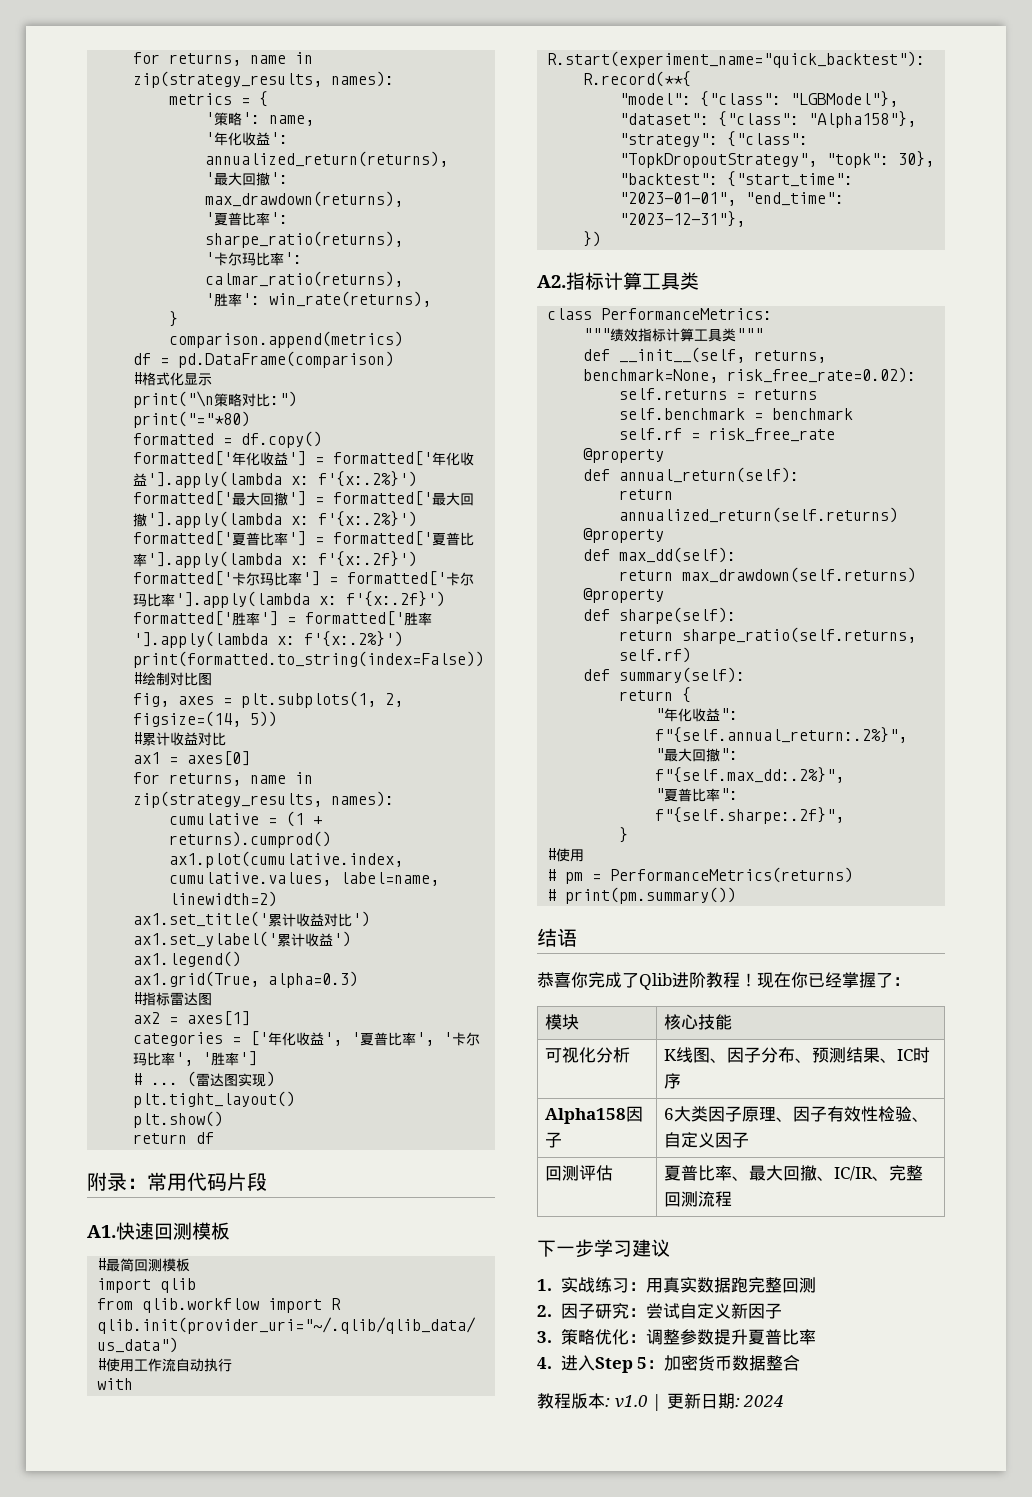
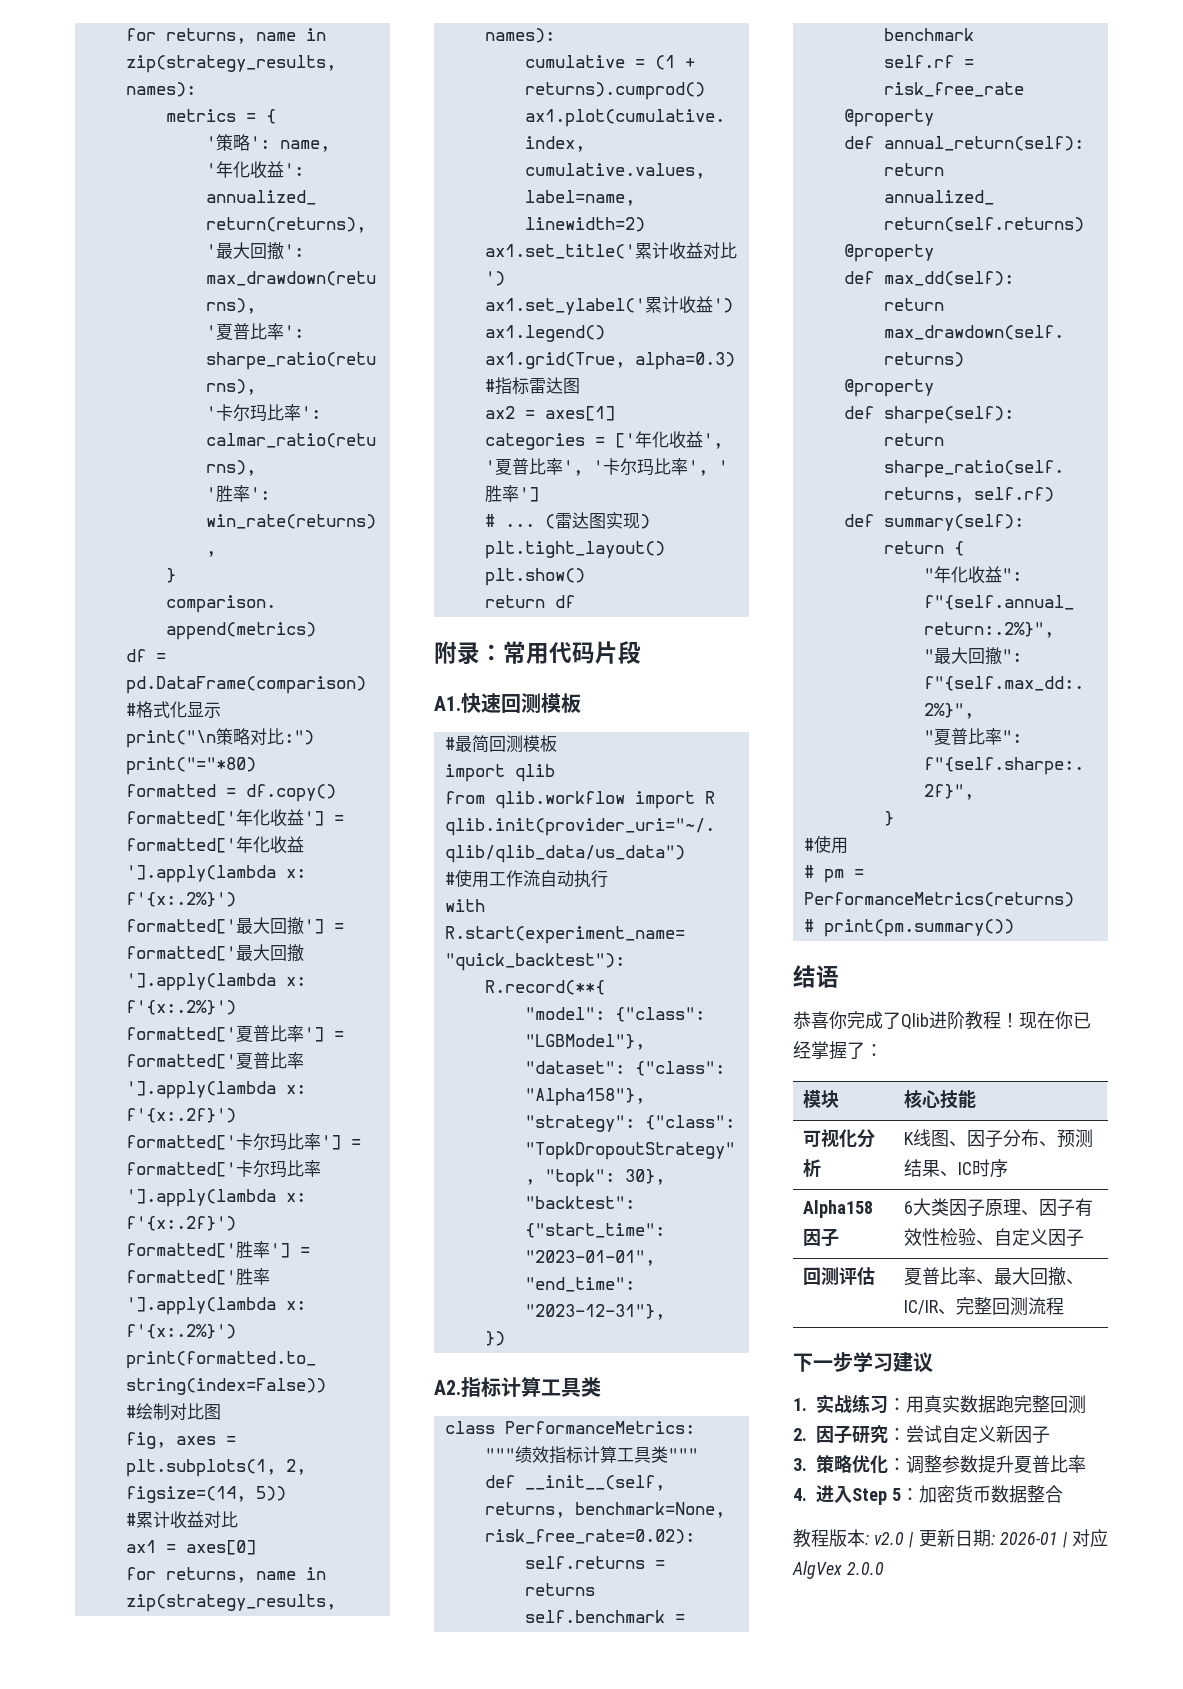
[614,1395,648,1408] v1.0 -> [874,1532,905,1545] v2.0
[743,1395,785,1407] 2024 -> [999,1529,1108,1548] [792,1561,884,1579] 2026-01 | 对应AlgVex 2.0.0

